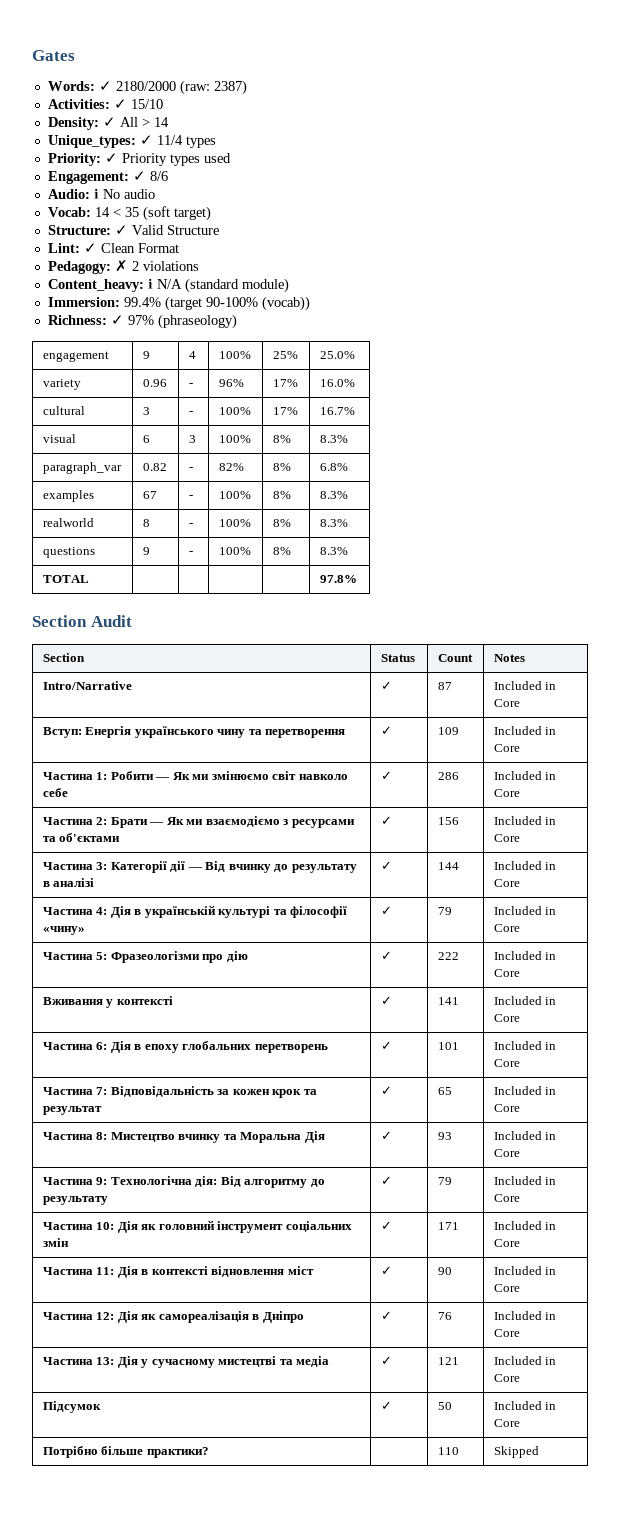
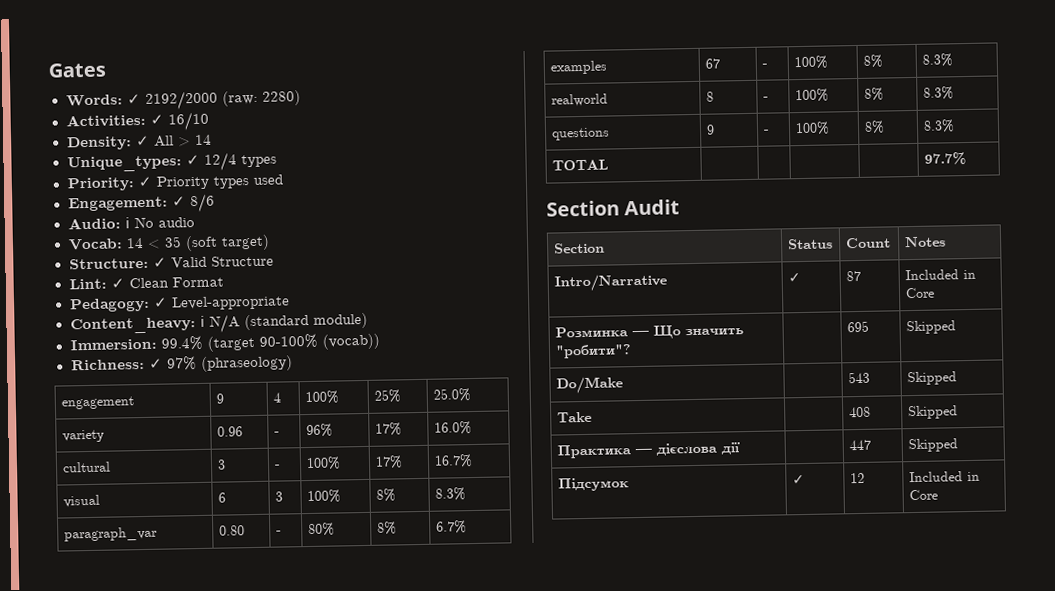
[115,80,247,95] 2180/2000 (raw: 2387) -> [144,90,301,110] 2192/2000 (raw: 2280)
[130,99,163,109] 15/10 -> [167,111,209,131] 16/10
[156,135,183,145] 11/4 -> [203,152,237,171] 12/4
[114,260,199,272] ✗ 2 violations -> [152,295,290,311] ✓ Level-appropriate
[142,463,167,471] [188,467,193,471] [218,463,244,471] [272,463,291,471] [319,463,348,471] 0.82 | - | 82% | 8% | 6.8% -> [218,525,245,536] [275,530,282,535] [307,522,335,537] [376,521,397,535] [435,520,467,534] 0.80 | - | 80% | 8% | 6.7%
[319,575,357,583] 97.8% -> [923,152,966,165] 97.7%
[42,726,346,738] [380,726,392,735] [437,727,459,735] [493,726,557,735] [493,744,520,752] [42,771,348,780] [42,788,68,797] [380,771,392,780] [437,772,459,780] [493,771,557,780] [493,789,520,797] [42,816,355,828] [42,833,121,842] [380,816,392,825] [437,817,459,825] [493,816,557,825] [493,834,520,842] [42,861,357,873] [42,878,95,887] [380,861,392,870] [437,862,459,870] [493,861,557,870] [493,879,520,887] [42,905,348,918] [42,926,85,935] [380,906,392,915] [437,907,452,915] [493,906,557,915] [493,924,520,932] [42,951,248,963] [380,951,392,960] [437,952,459,960] [493,951,557,960] [493,969,520,977] [42,996,173,1008] [380,996,392,1005] [437,997,459,1005] [493,996,557,1005] [493,1014,520,1022] [42,1041,328,1053] [380,1041,392,1050] [437,1042,459,1050] [493,1041,557,1050] [493,1059,520,1067] [42,1086,317,1098] [42,1106,102,1115] [380,1086,392,1095] [437,1087,452,1095] [493,1086,557,1095] [493,1104,520,1112] [42,1131,325,1143] [380,1131,392,1140] [437,1132,452,1140] [493,1131,557,1140] [493,1149,520,1157] [42,1176,325,1188] [42,1196,108,1205] [380,1176,392,1185] [437,1177,452,1185] [493,1176,557,1185] [493,1194,520,1202] [42,1220,352,1233] [42,1238,69,1247] [380,1221,392,1230] [437,1222,459,1230] [493,1221,557,1230] [493,1239,520,1247] [42,1266,314,1278] [380,1266,392,1275] [437,1267,452,1275] [493,1266,557,1275] [493,1284,520,1292] [42,1311,304,1323] [380,1311,392,1320] [437,1312,452,1320] [493,1311,557,1320] [493,1329,520,1337] [42,1356,330,1368] [380,1356,392,1365] [437,1357,459,1365] [493,1356,557,1365] [493,1374,520,1382] Вступ: Енергія українського чину та перетворення | ✓ | 109 | Included in Core // Частина 1: Робити — Як ми змінюємо світ навколо себе | ✓ | 286 | Included in Core // Частина 2: Брати — Як ми взаємодіємо з ресурсами та об'єктами | ✓ | 156 | Included in Core // Частина 3: Категорії дії — Від вчинку до результату в аналізі | ✓ | 144 | Included in Core // Частина 4: Дія в українській культурі та філософії «чину» | ✓ | 79 | Included in Core // Частина 5: Фразеологізми про дію | ✓ | 222 | Included in Core // Вживання у контексті | ✓ | 141 | Included in Core // Частина 6: Дія в епоху глобальних перетворень | ✓ | 101 | Included in Core // Частина 7: Відповідальність за кожен крок та результат | ✓ | 65 | Included in Core // Частина 8: Мистецтво вчинку та Моральна Дія | ✓ | 93 | Included in Core // Частина 9: Технологічна дія: Від алгоритму до результату | ✓ | 79 | Included in Core // Частина 10: Дія як головний інструмент соціальних змін | ✓ | 171 | Included in Core // Частина 11: Дія в контексті відновлення міст | ✓ | 90 | Included in Core // Частина 12: Дія як самореалізація в Дніпро | ✓ | 76 | Included in Core // Частина 13: Дія у сучасному мистецтві та медіа | ✓ | 121 | Included in Core -> [554,325,744,339] [554,344,632,359] [846,320,869,333] [905,320,956,335] [555,376,623,394] [847,371,870,384] [906,371,957,386] [556,411,592,423] [848,406,871,418] [907,405,958,420] [556,442,741,459] [848,439,871,451] [907,438,958,453] Розминка — Що значить "робити"? | | 695 | Skipped // Do/Make | | 543 | Skipped // Take | | 408 | Skipped // Практика — дієслова дії | | 447 | Skipped
[437,1402,452,1410] [493,1401,557,1410] [493,1419,520,1427] [42,1446,209,1458] [437,1447,459,1455] [493,1446,539,1458] 50 | Included in Core // Потрібно більше практики? | | 110 | Skipped -> [849,472,865,484] [908,471,980,483] [908,489,938,501] 12 | Included in Core

